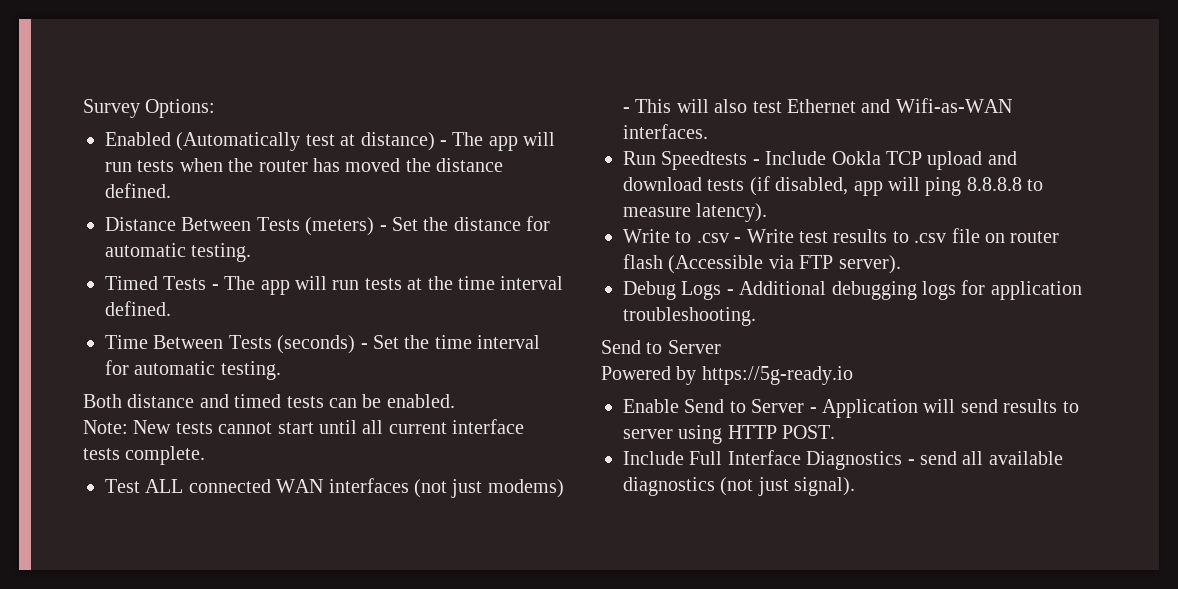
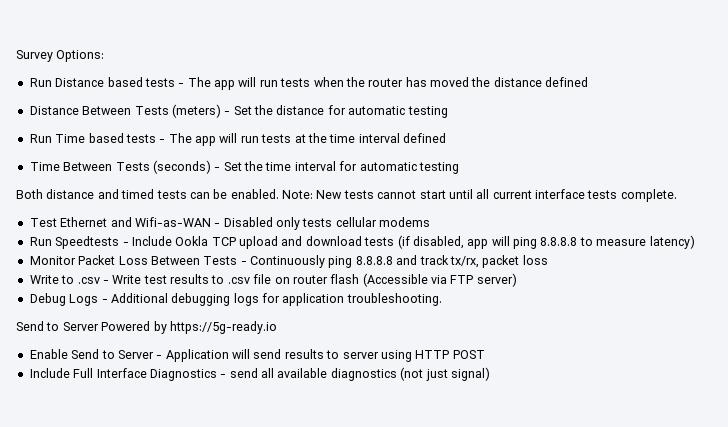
[105,132,435,151] Enabled (Automatically test at distance) -> [29,77,175,87] Run Distance based tests
[105,183,171,198] defined. -> [545,77,589,87] defined
[191,243,252,262] [105,276,207,290] testing. // Timed Tests -> [407,106,448,118] [29,133,156,143] testing // Run Time based tests
[105,301,171,316] defined. -> [403,133,446,143] defined
[220,361,281,380] testing. -> [418,162,459,174] testing
(455, 401) // -> (279, 194) none
[145,478,564,498] [623,98,1012,113] [623,124,708,139] ALL connected WAN interfaces (not just modems) - This will also test Ethernet and Wifi-as-WAN interfaces. -> [60,217,431,230] Ethernet and Wifi-as-WAN - Disabled only tests cellular modems
[696,203,768,222] latency). -> [649,235,695,249] [29,255,548,268] latency) // Monitor Packet Loss Between Tests - Continuously ping 8.8.8.8 and track tx/rx, packet loss
[838,255,901,274] server). -> [476,273,517,287] server)
(721, 347) // -> (99, 326) none
[782,425,836,439] POST. -> [452,350,485,359] POST
[794,477,856,496] signal). -> [450,367,490,381] signal)

